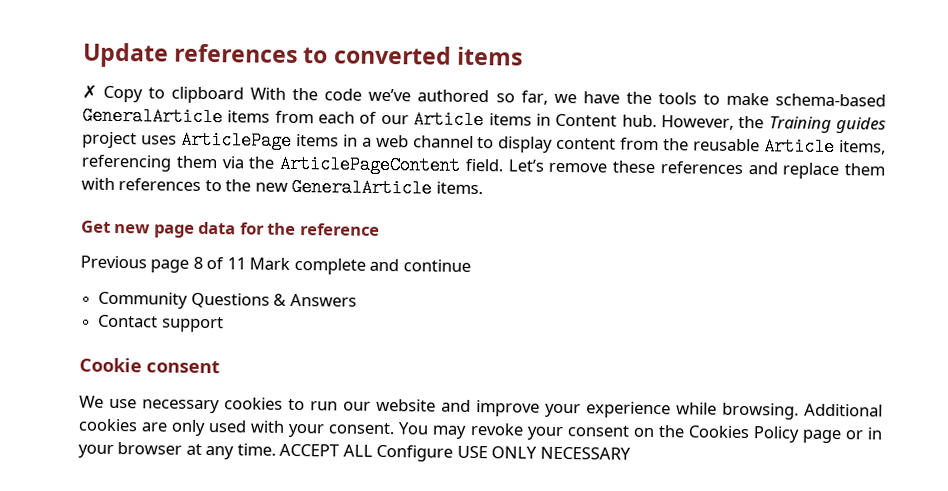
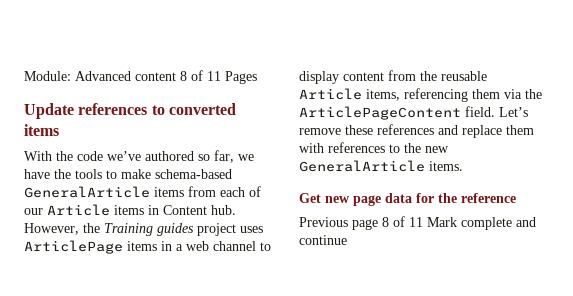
(82, 55) none -> [24,70,257,84] Module: Advanced content 8 of 11 Pages //
[82,84,245,104] ✗ Copy to clipboard -> (59, 130) none
[98,291,357,309] [98,314,224,333] [79,357,220,374] [79,395,883,420] [78,418,882,444] [78,442,631,462] // Community Questions & Answers // Contact support // Cookie consent // We use necessary cookies to run our website and improve your experience while browsing. Additional cookies are only used with your consent. You may revoke your consent on the Cookies Policy page or in your browser at any time. ACCEPT ALL Configure USE ONLY NECESSARY -> (347, 240) none

